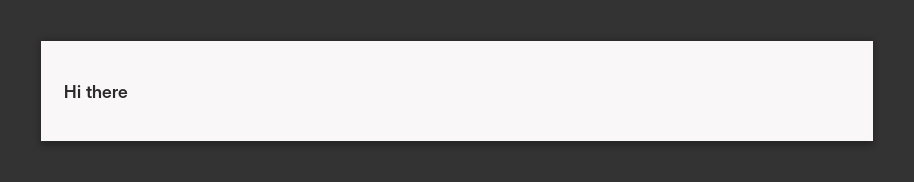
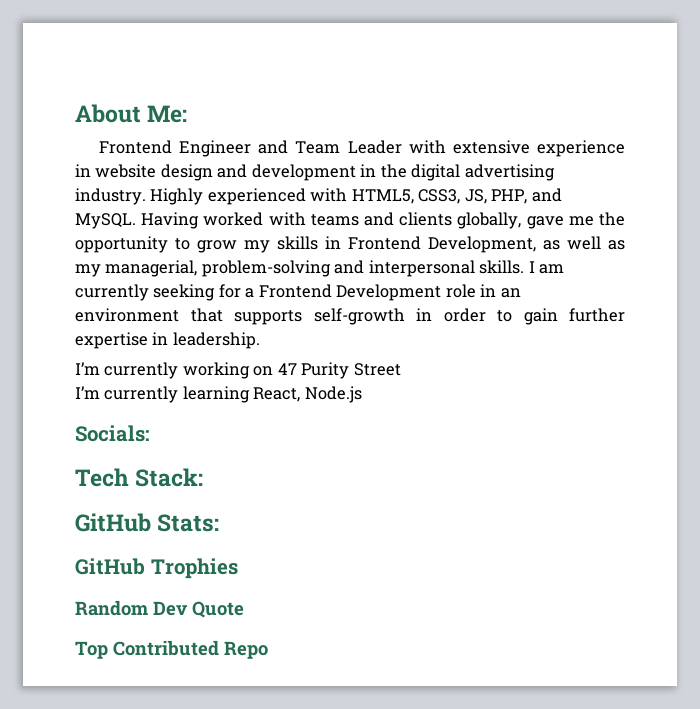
[64,85,128,98] Hi there -> [75,104,188,123] [99,140,625,157] [75,164,555,181] [75,188,562,205] [75,212,625,229] [75,236,625,253] [75,260,565,277] [75,284,521,301] [75,308,625,325] [75,332,260,349] [75,362,401,379] [75,386,362,403] [75,425,150,442] [75,468,204,487] [75,513,220,532] [75,558,238,579] [75,600,244,618] [75,640,268,659] About Me: // Frontend Engineer and Team Leader with extensive experience in website design and development in the digital advertising industry. Highly experienced with HTML5, CSS3, JS, PHP, and MySQL. Having worked with teams and clients globally, gave me the opportunity to grow my skills in Frontend Development, as well as my managerial, problem-solving and interpersonal skills. I am currently seeking for a Frontend Development role in an environment that supports self-growth in order to gain further expertise in leadership. // I’m currently working on 47 Purity Street // I’m currently learning React, Node.js // Socials: // Tech Stack: // GitHub Stats: // GitHub Trophies // Random Dev Quote // Top Contributed Repo

